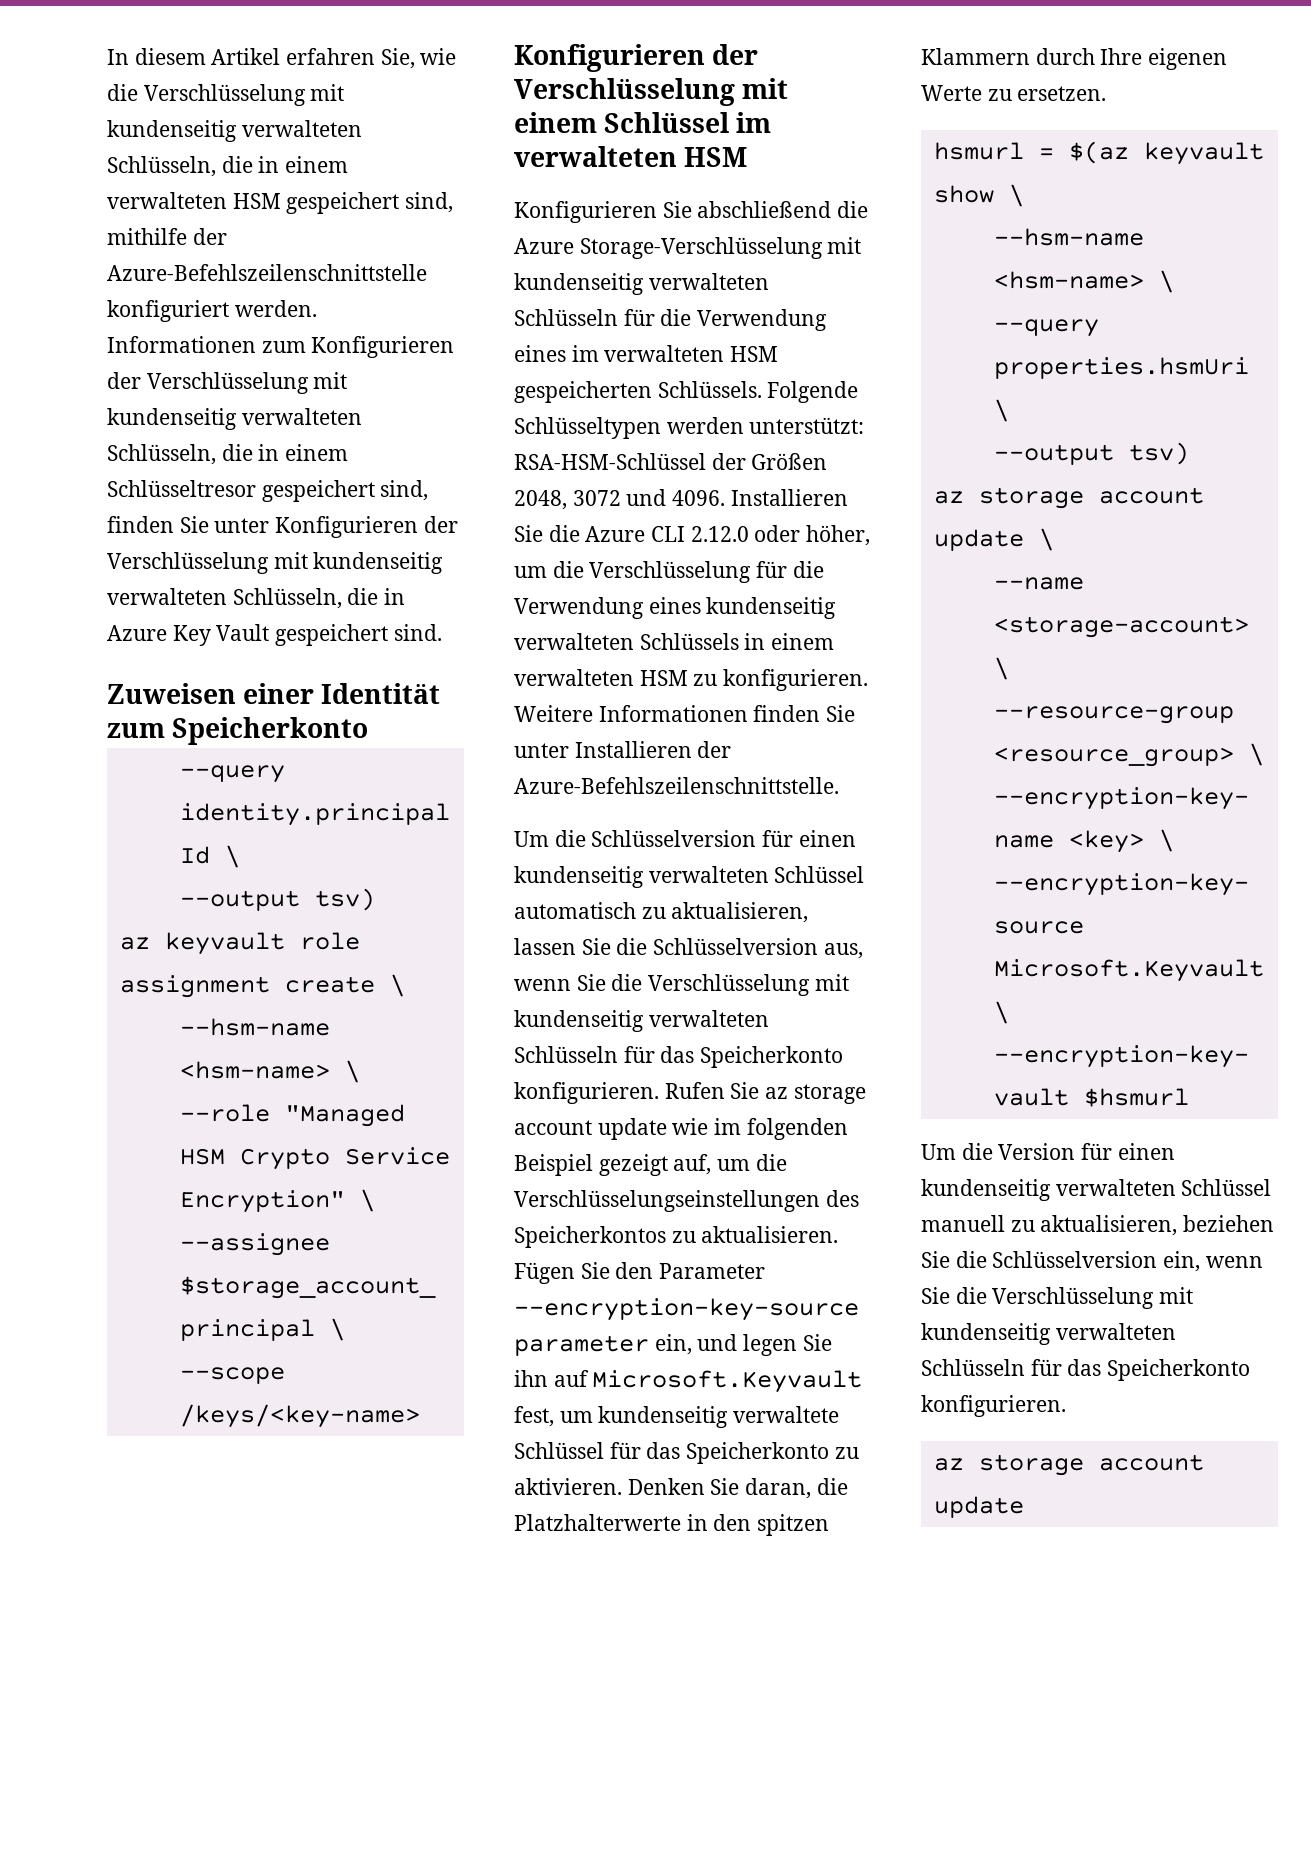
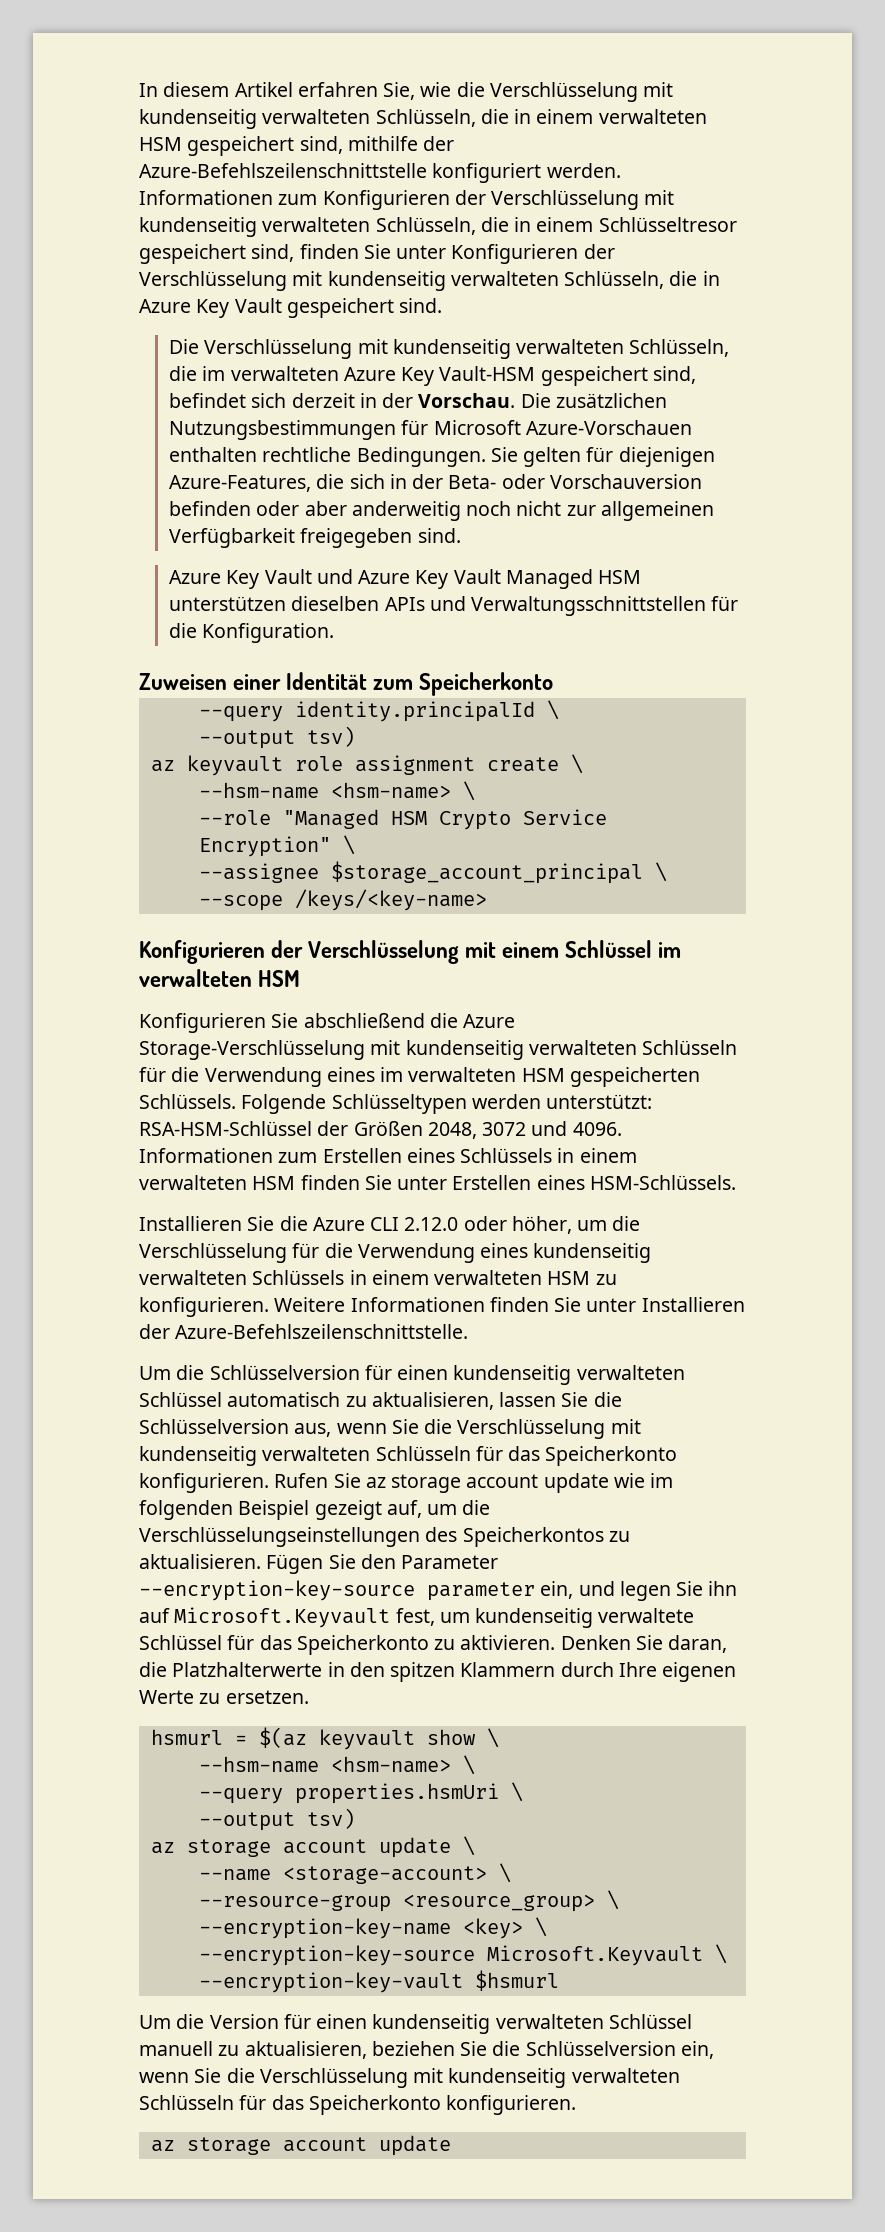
(442, 632) none -> [169,339,730,359] [169,366,696,386] [169,393,667,408] [169,420,692,440] [169,447,715,467] [169,474,702,492] [169,501,714,521] [169,528,461,548] [169,569,642,589] [169,596,739,616] [169,623,335,643] // Die Verschlüsselung mit kundenseitig verwalteten Schlüsseln, die im verwalteten Azure Key Vault-HSM gespeichert sind, befindet sich derzeit in der Vorschau. Die zusätzlichen Nutzungsbestimmungen für Microsoft Azure-Vorschauen enthalten rechtliche Bedingungen. Sie gelten für diejenigen Azure-Features, die sich in der Beta- oder Vorschauversion befinden oder aber anderweitig noch nicht zur allgemeinen Verfügbarkeit freigegeben sind. // Azure Key Vault und Azure Key Vault Managed HSM unterstützen dieselben APIs und Verwaltungsschnittstellen für die Konfiguration.
(726, 498) none -> [139,1148,637,1163] [139,1175,736,1190] Informationen zum Erstellen eines Schlüssels in einem verwalteten HSM finden Sie unter Erstellen eines HSM-Schlüssels. //

